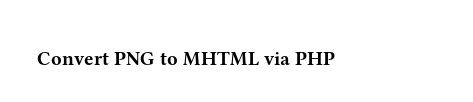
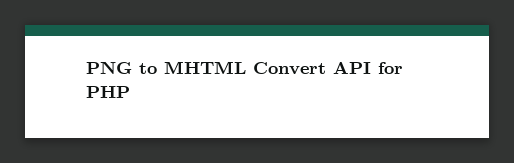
[37,52,109,65] Convert -> (86, 67) none
[264,52,291,65] via -> [253,61,403,75] Convert API for

